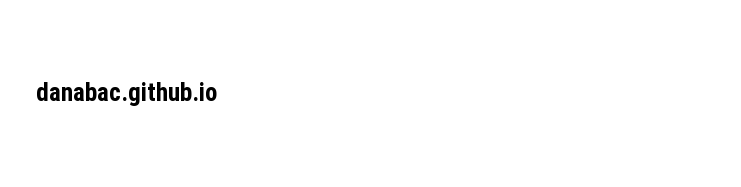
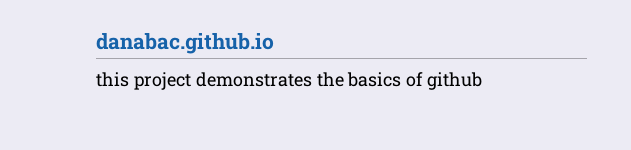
(217, 94) none -> [96,72,483,90] // this project demonstrates the basics of github

